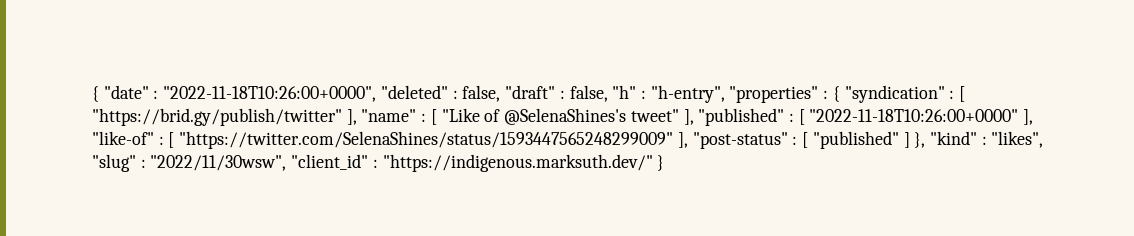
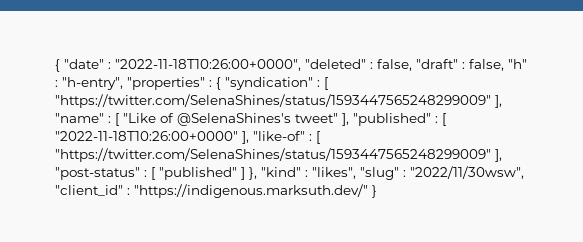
[92,108,342,126] "https://brid.gy/publish/twitter" -> [55,94,491,108] "https://twitter.com/SelenaShines/status/1593447565248299009"

